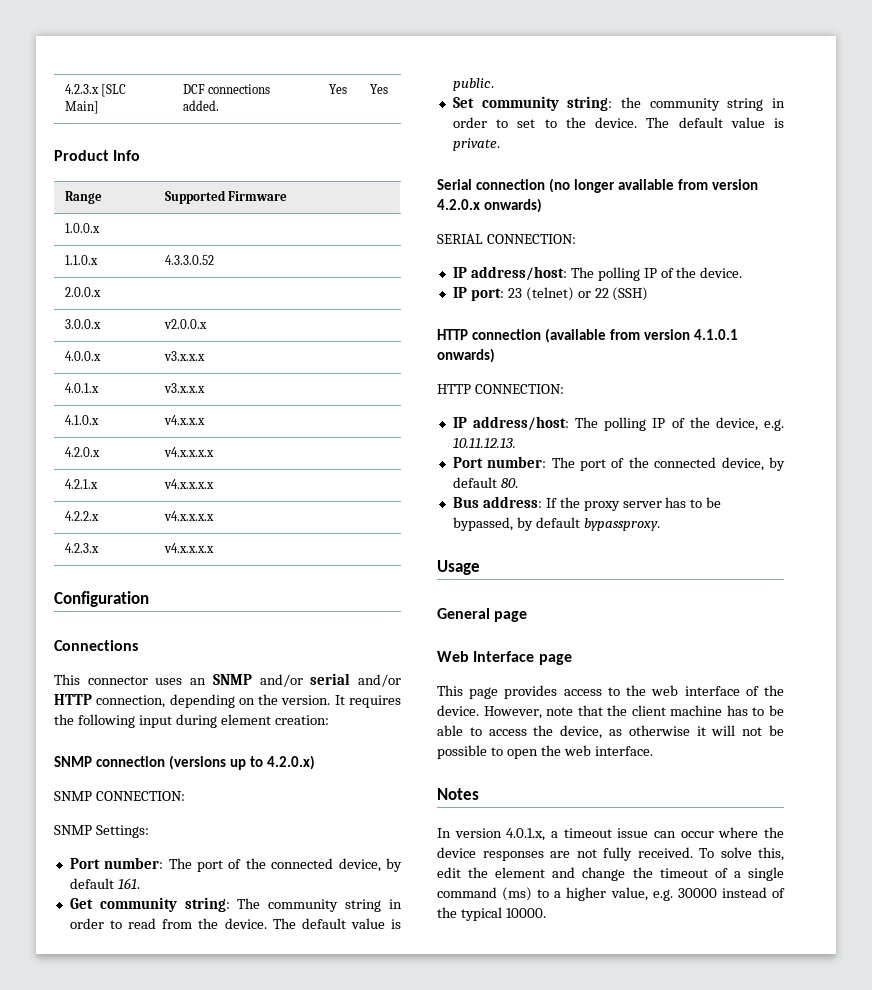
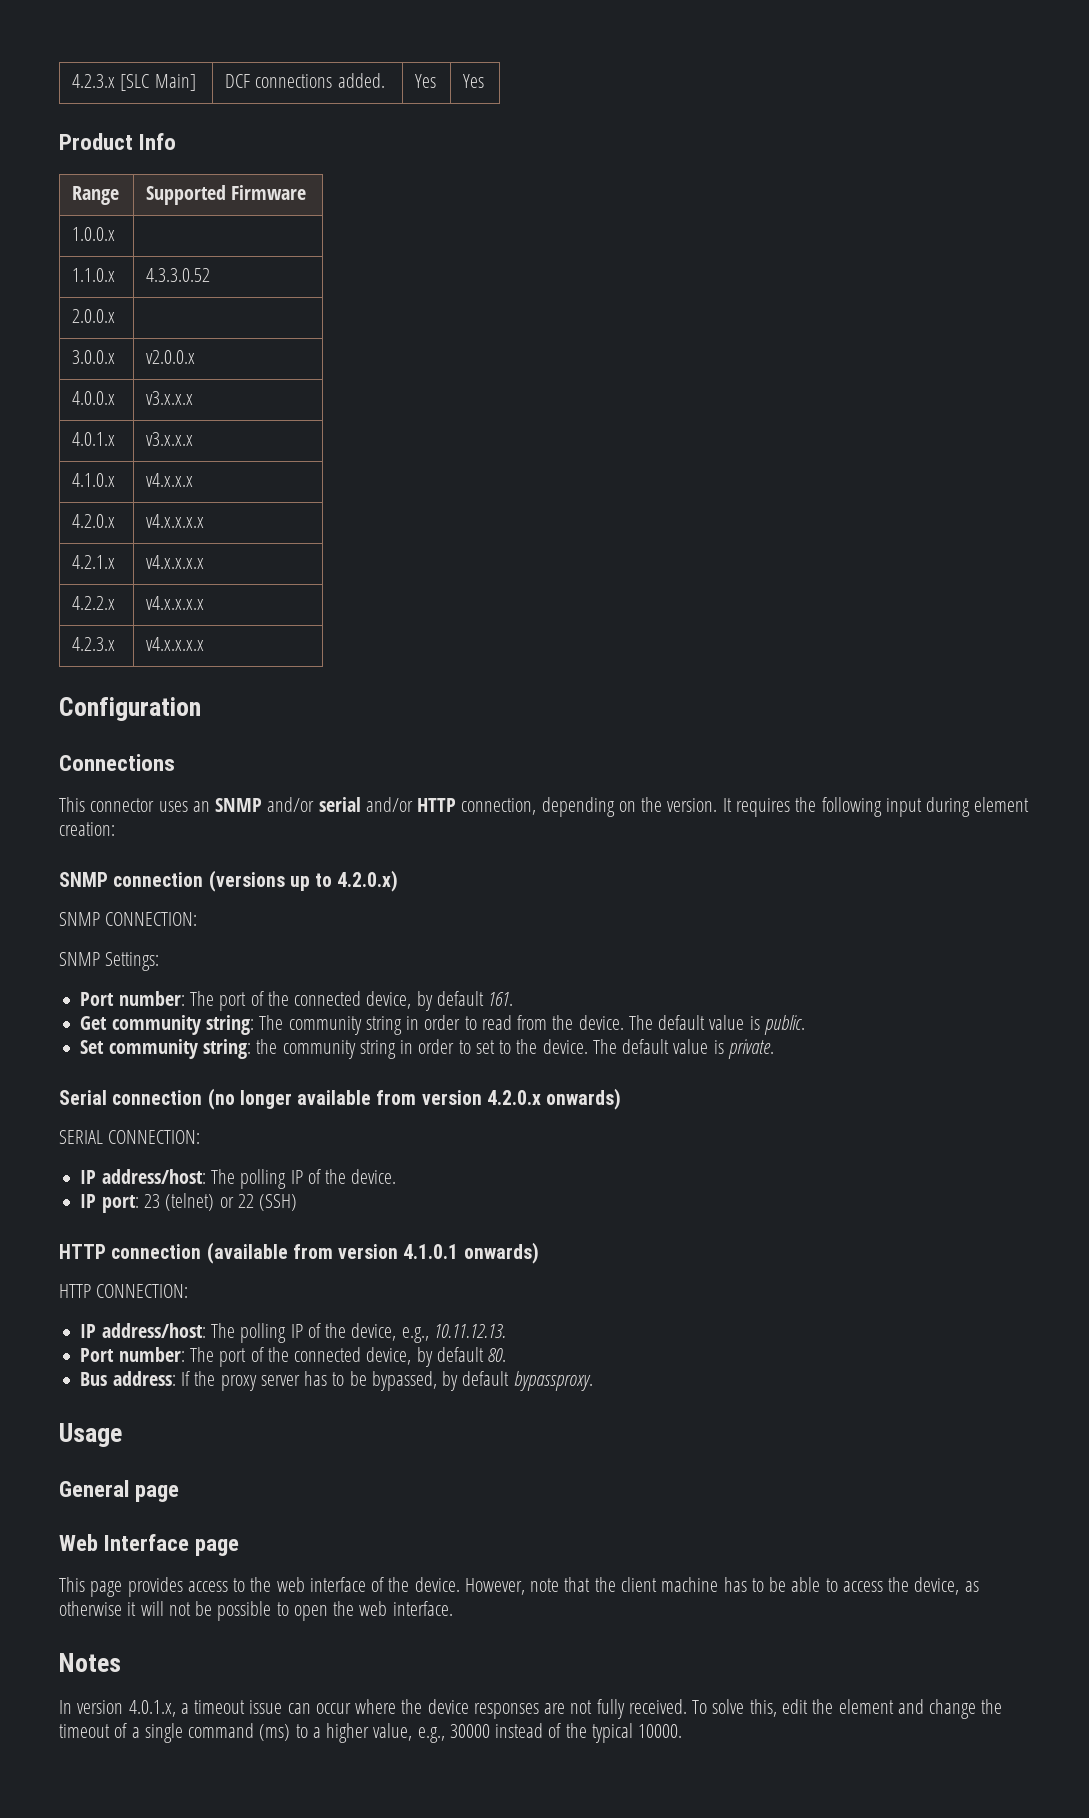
[764,419,784,431] e.g. -> [401,1327,429,1343] e.g.,
[652,889,673,901] e.g. -> [417,1727,445,1743] e.g.,

